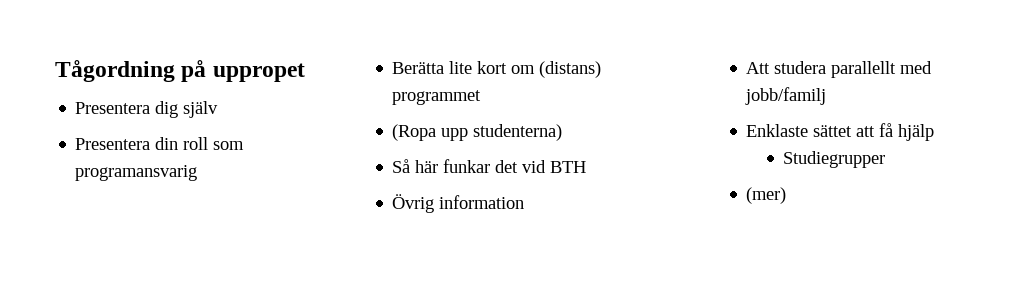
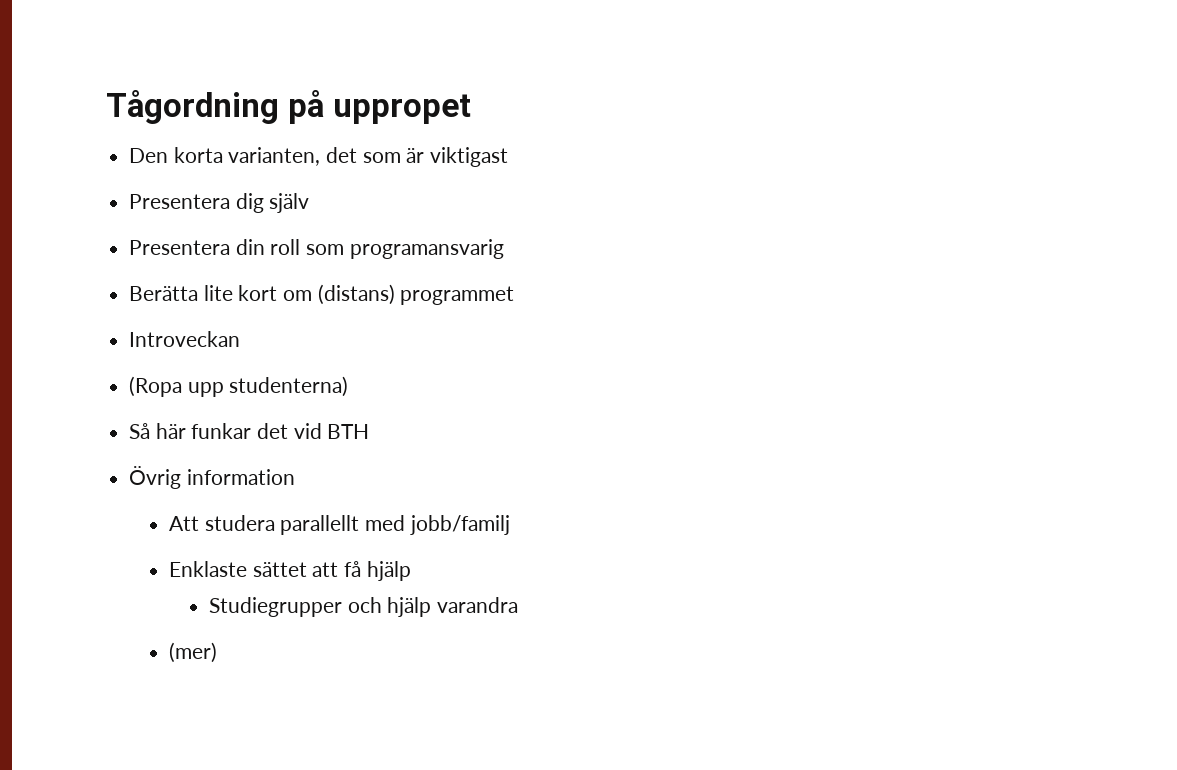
(305, 72) none -> [129,147,509,167] // Den korta varianten, det som är viktigast
(482, 97) none -> [129,331,241,347] // Introveckan
(886, 159) none -> [347,597,519,617] och hjälp varandra

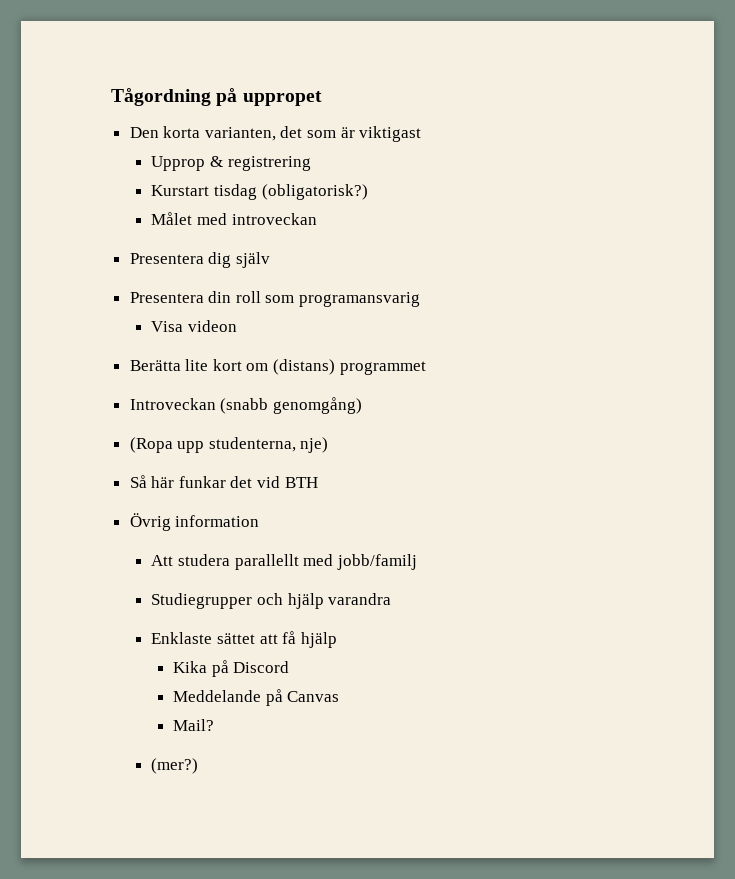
(509, 157) none -> [151,156,311,171] [151,184,368,200] [151,212,317,225] // Upprop & registrering // Kurstart tisdag (obligatorisk?) // Målet med introveckan
(504, 249) none -> [151,320,238,332] // Visa videon
(241, 339) none -> [220,397,362,414] (snabb genomgång)
[229,376,349,397] studenterna) -> [208,437,329,453] studenterna, nje)
(510, 525) none -> [151,593,392,609] // Studiegrupper och hjälp varandra
[209,597,519,617] [169,642,218,663] Studiegrupper och hjälp varandra // (mer) -> [173,660,290,677] [173,689,340,706] [173,719,215,731] [151,758,199,774] Kika på Discord // Meddelande på Canvas // Mail? // (mer?)

